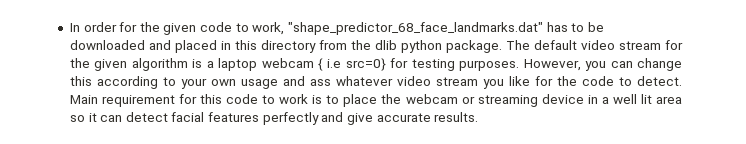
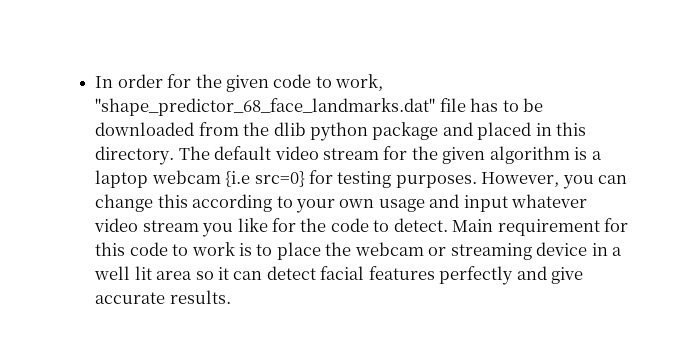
(544, 28) none -> [439,98,466,112] file
[148,40,502,53] and placed in this directory from the dlib python package. -> [198,122,587,141] [95,146,175,165] from the dlib python package and placed in this directory.
[317,58,342,71] { i.e -> [225,171,251,187] {i.e
[309,79,331,86] ass -> [463,195,508,212] input

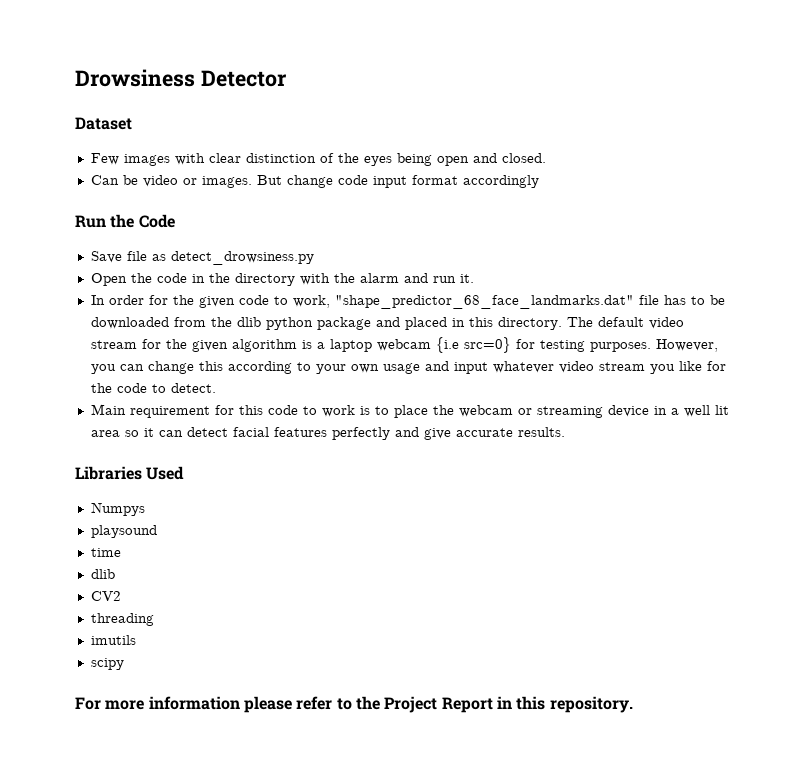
(95, 82) none -> [75,69,287,87] [75,117,132,130] [90,153,546,166] [90,175,539,188] [75,214,175,228] [90,251,314,265] [90,273,474,286] Drowsiness Detector // Dataset // Few images with clear distinction of the eyes being open and closed. // Can be video or images. But change code input format accordingly // Run the Code // Save file as detect_drowsiness.py // Open the code in the directory with the alarm and run it. //
(448, 225) none -> (216, 388) //
(231, 297) none -> [75,466,185,480] [90,502,145,516] [90,525,157,538] [90,548,121,557] [90,569,115,579] [90,591,121,601] [90,613,154,626] [90,635,136,645] [90,658,124,670] [75,696,633,713] // Libraries Used // Numpys // playsound // time // dlib // CV2 // threading // imutils // scipy // For more information please refer to the Project Report in this repository.

